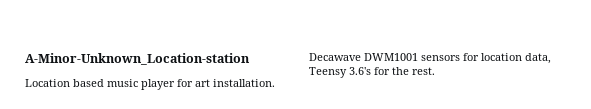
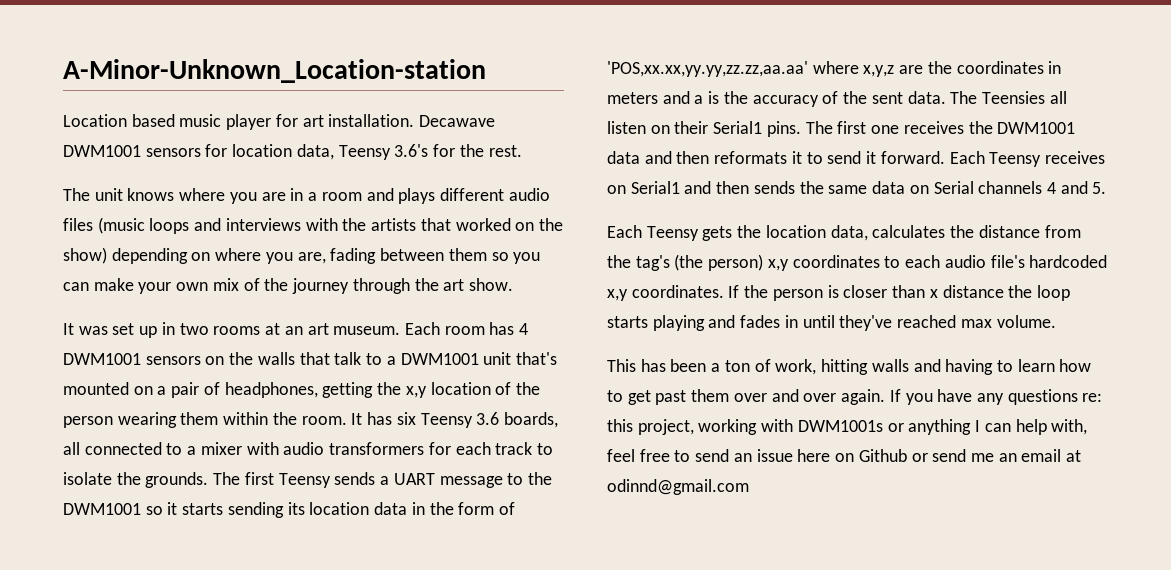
(435, 71) none -> [63,188,550,204] [63,217,563,234] [63,247,541,264] [63,278,513,294] [63,322,529,338] [63,352,557,365] [63,382,540,398] [63,412,558,428] [63,442,553,455] [63,472,552,488] [63,502,515,518] [607,61,1062,77] [607,91,1067,107] [607,121,1076,137] [607,151,1105,167] [607,181,1107,194] [607,225,1081,241] [607,254,1108,271] [607,285,1070,301] [607,315,1056,331] [607,359,1092,375] [607,389,1103,405] [607,419,1088,435] [607,449,1082,462] [607,479,749,495] // The unit knows where you are in a room and plays different audio files (music loops and interviews with the artists that worked on the show) depending on where you are, fading between them so you can make your own mix of the journey through the art show. // It was set up in two rooms at an art museum. Each room has 4 DWM1001 sensors on the walls that talk to a DWM1001 unit that's mounted on a pair of headphones, getting the x,y location of the person wearing them within the room. It has six Teensy 3.6 boards, all connected to a mixer with audio transformers for each track to isolate the grounds. The first Teensy sends a UART message to the DWM1001 so it starts sending its location data in the form of 'POS,xx.xx,yy.yy,zz.zz,aa.aa' where x,y,z are the coordinates in meters and a is the accuracy of the sent data. The Teensies all listen on their Serial1 pins. The first one receives the DWM1001 data and then reformats it to send it forward. Each Teensy receives on Serial1 and then sends the same data on Serial channels 4 and 5. // Each Teensy gets the location data, calculates the distance from the tag's (the person) x,y coordinates to each audio file's hardcoded x,y coordinates. If the person is closer than x distance the loop starts playing and fades in until they've reached max volume. // This has been a ton of work, hitting walls and having to learn how to get past them over and over again. If you have any questions re: this project, working with DWM1001s or anything I can help with, feel free to send an issue here on Github or send me an email at odinnd@gmail.com

